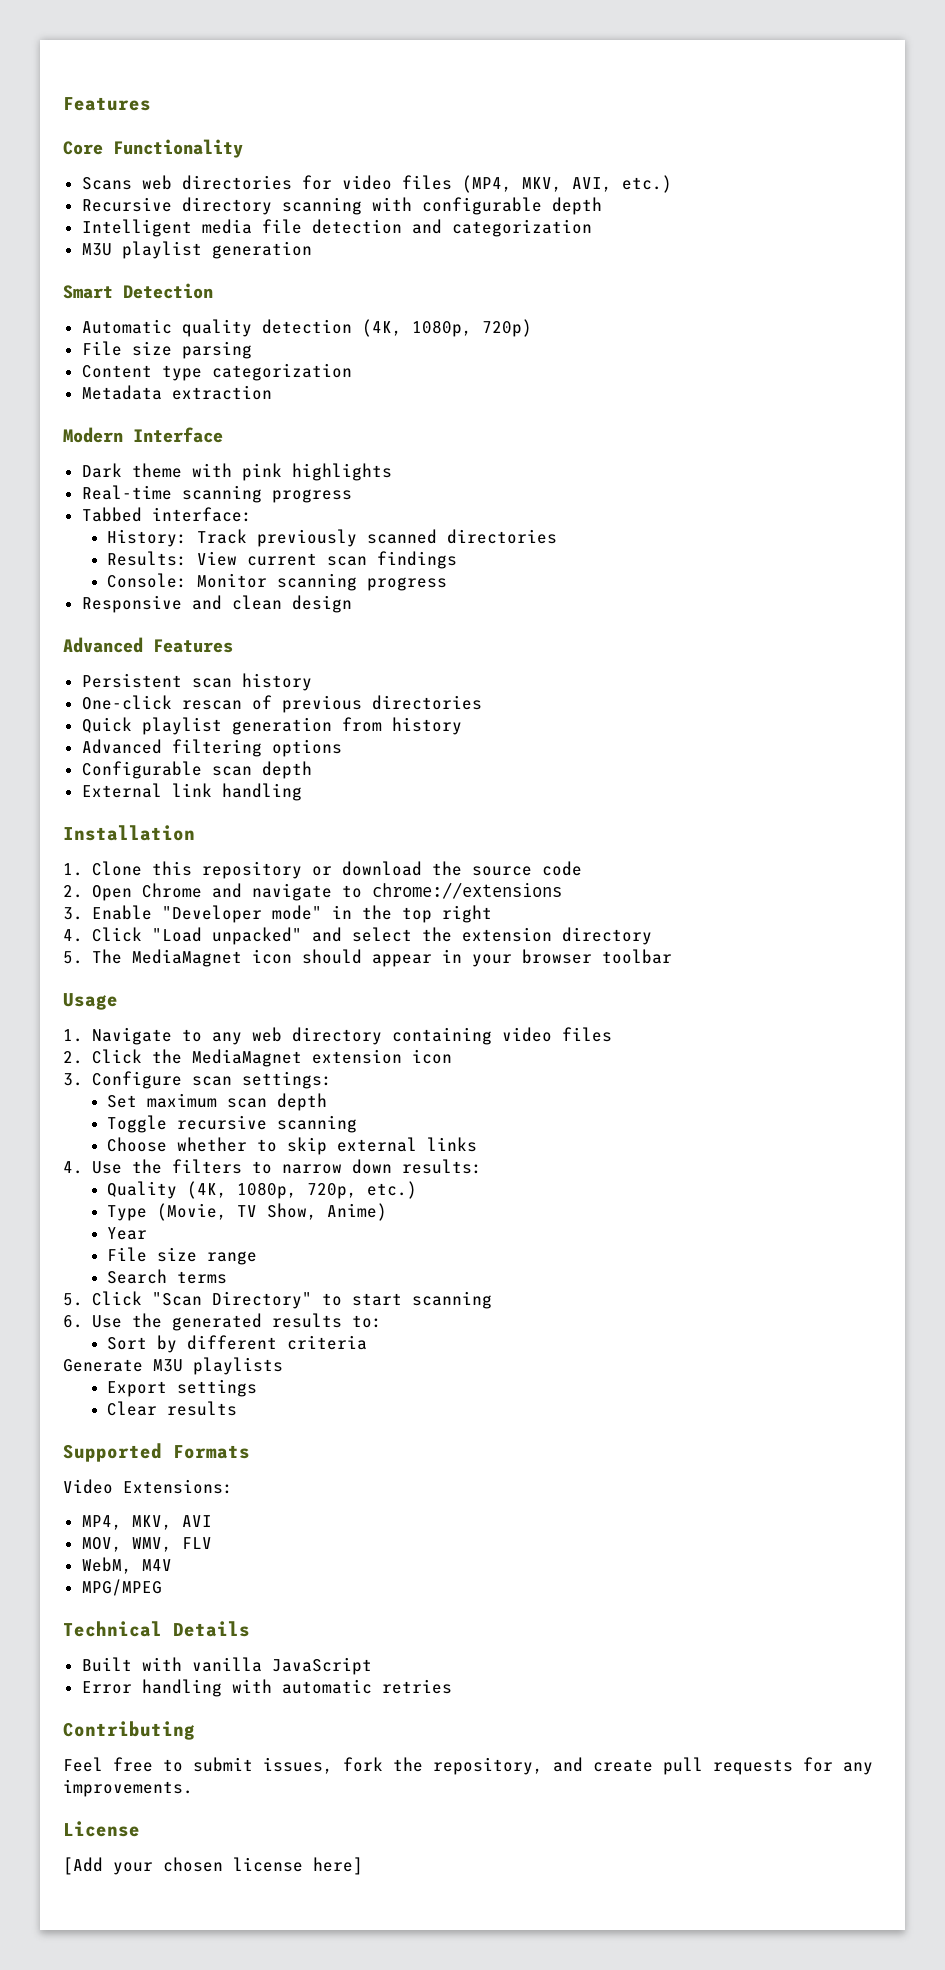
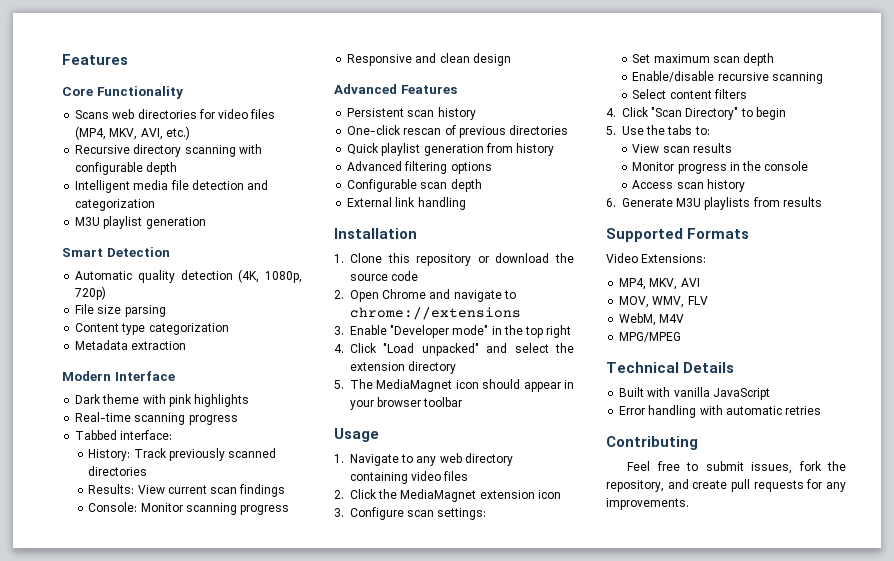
[106,1115,167,1133] Toggle -> [632,71,715,82] Enable/disable
[106,1137,477,1155] [63,1159,482,1174] [106,1181,417,1199] [106,1203,387,1221] [106,1227,147,1240] [106,1247,257,1265] [106,1269,227,1284] [63,1291,492,1309] [63,1313,382,1331] [106,1335,367,1353] Choose whether to skip external links // 4. Use the filters to narrow down results: // Quality (4K, 1080p, 720p, etc.) // Type (Movie, TV Show, Anime) // Year // File size range // Search terms // 5. Click "Scan Directory" to start scanning // 6. Use the generated results to: // Sort by different criteria // -> [632,89,747,99] [606,107,786,120] [606,125,710,135] [632,143,732,153] [632,161,809,174] [632,179,745,192] [606,198,616,207] Select content filters // 4. Click "Scan Directory" to begin // 5. Use the tabs to: // View scan results // Monitor progress in the console // Access scan history // 6.
[106,1379,257,1397] [106,1401,157,1416] // Export settings // Clear -> [752,197,780,207] from
[63,1821,140,1837] [63,1857,363,1875] // License // [Add your chosen license here] -> (689, 504) none

